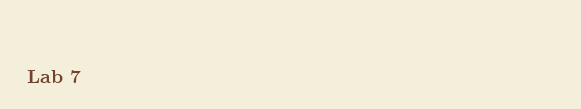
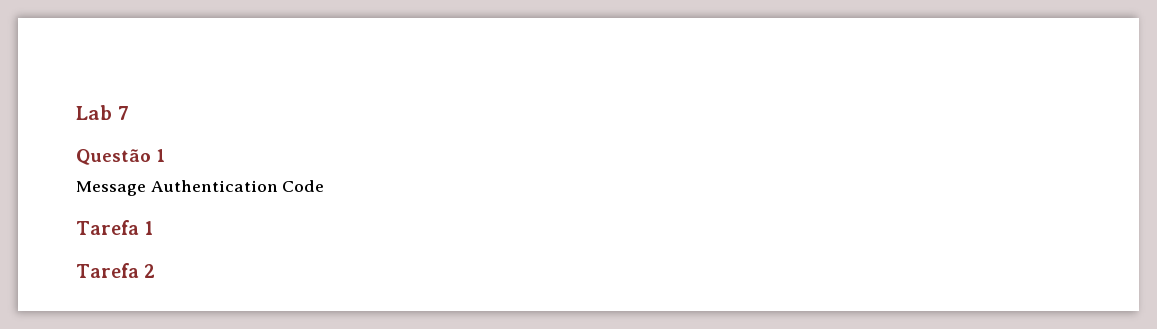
(81, 76) none -> [76,149,165,165] [76,180,325,196] [76,220,154,235] [76,263,156,278] // Questão 1 // Message Authentication Code // Tarefa 1 // Tarefa 2

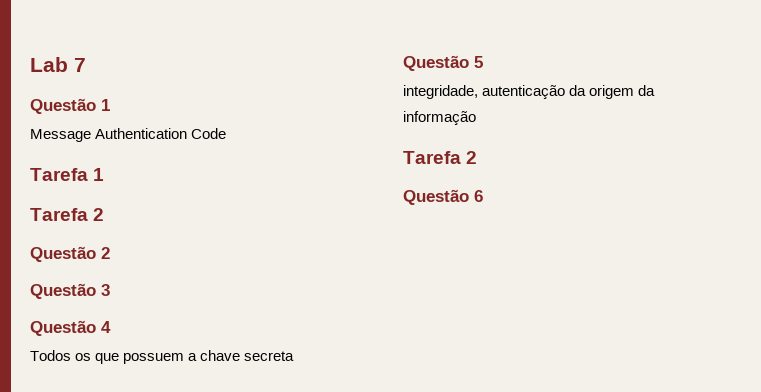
(156, 271) none -> [30,246,110,262] [30,283,110,299] [30,320,111,336] [30,350,295,364] [403,55,483,71] [403,85,656,99] [403,111,476,125] [403,151,478,164] [403,189,483,205] // Questão 2 // Questão 3 // Questão 4 // Todos os que possuem a chave secreta // Questão 5 // integridade, autenticação da origem da informação // Tarefa 2 // Questão 6

